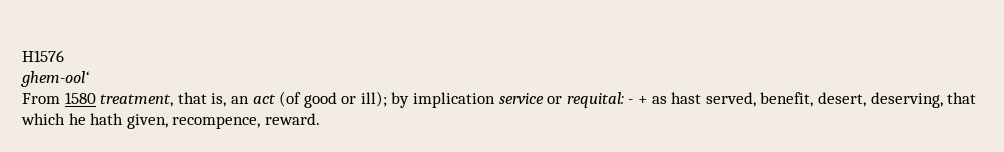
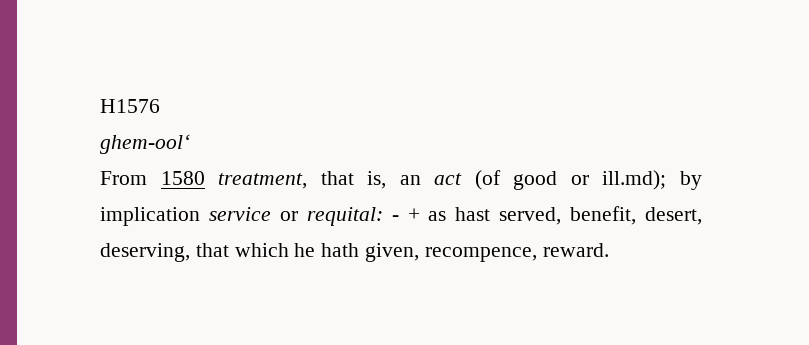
[360,91,387,107] ill); -> [602,170,667,190] ill.md);

